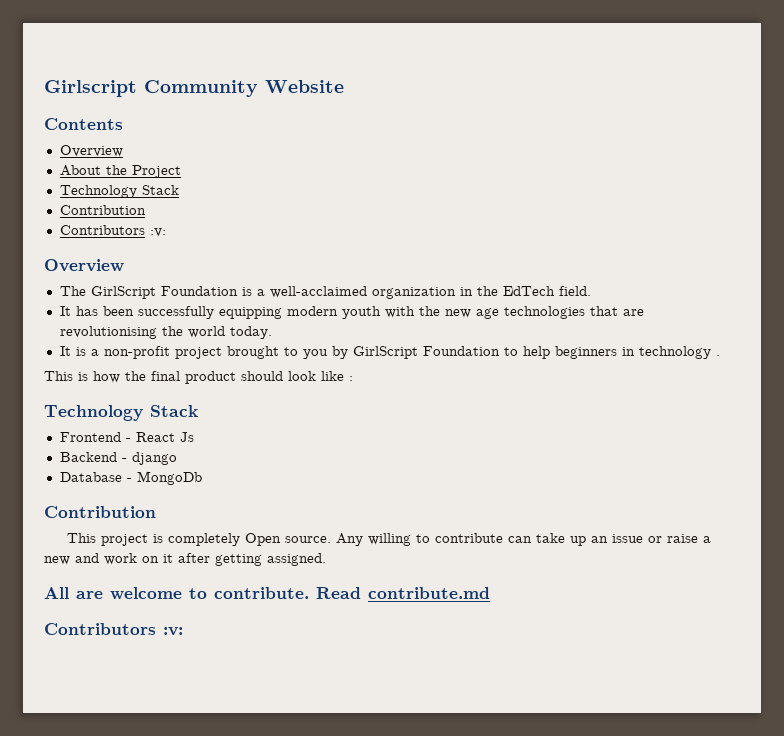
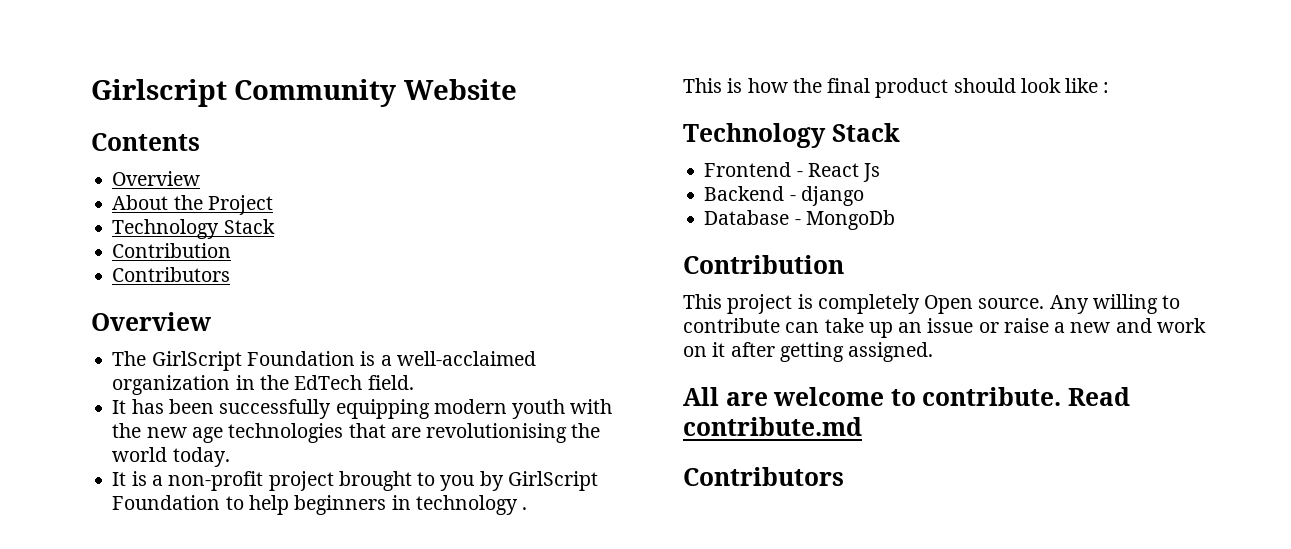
[149,228,166,237] :v: -> (231, 274) none
[163,627,183,636] :v: -> (844, 476) none

